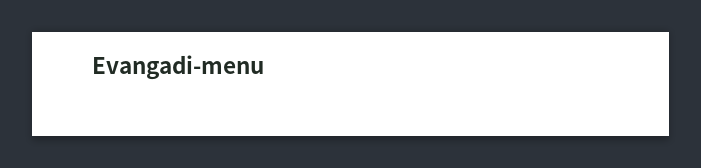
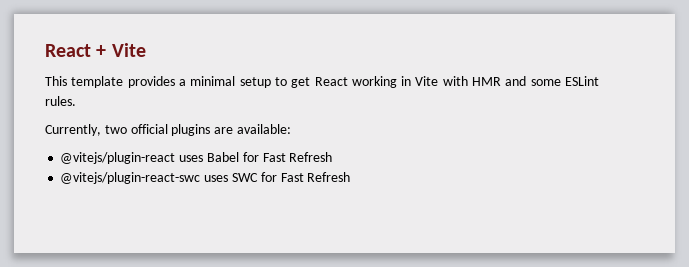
[92,55,264,80] Evangadi-menu -> [45,43,146,57] [45,76,599,88] [45,96,76,106] [45,124,291,136] [60,152,333,164] [60,172,351,184] React + Vite // This template provides a minimal setup to get React working in Vite with HMR and some ESLint rules. // Currently, two official plugins are available: // @vitejs/plugin-react uses Babel for Fast Refresh // @vitejs/plugin-react-swc uses SWC for Fast Refresh

